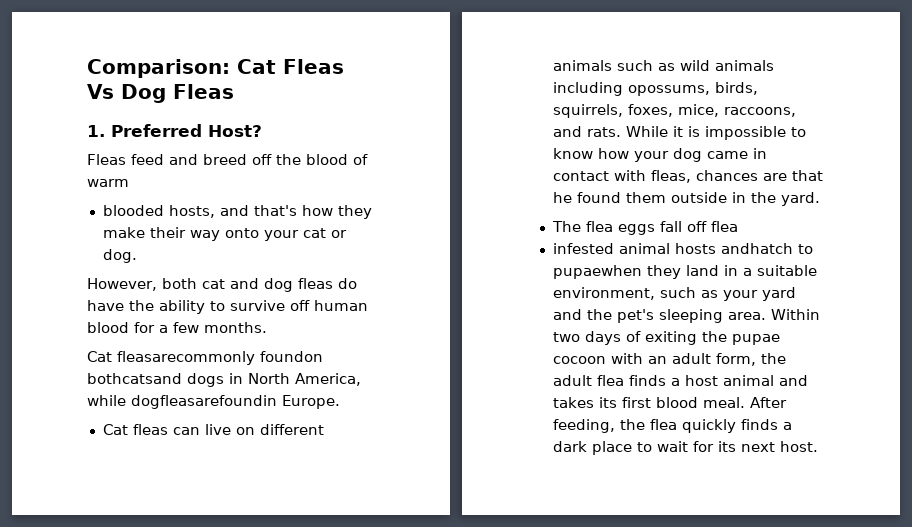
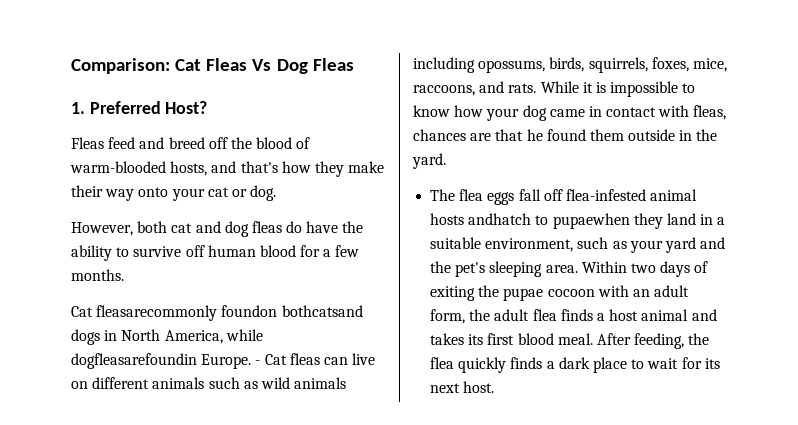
[87,179,129,187] [102,205,164,216] warm // blooded -> [70,161,166,173] warm-blooded
(340, 402) // -> [255,360,261,365] -
[710,221,738,232] [552,243,614,254] flea // infested -> [565,189,646,201] flea-infested

